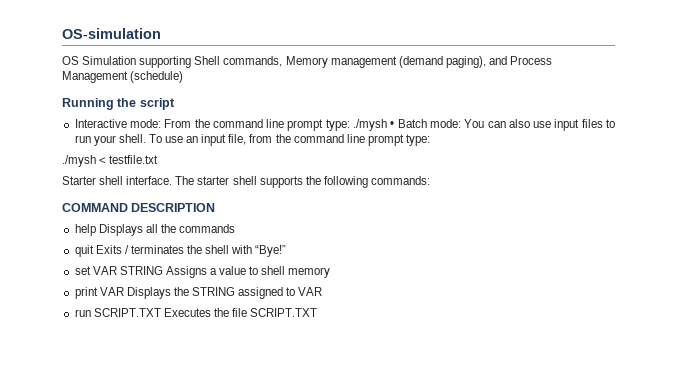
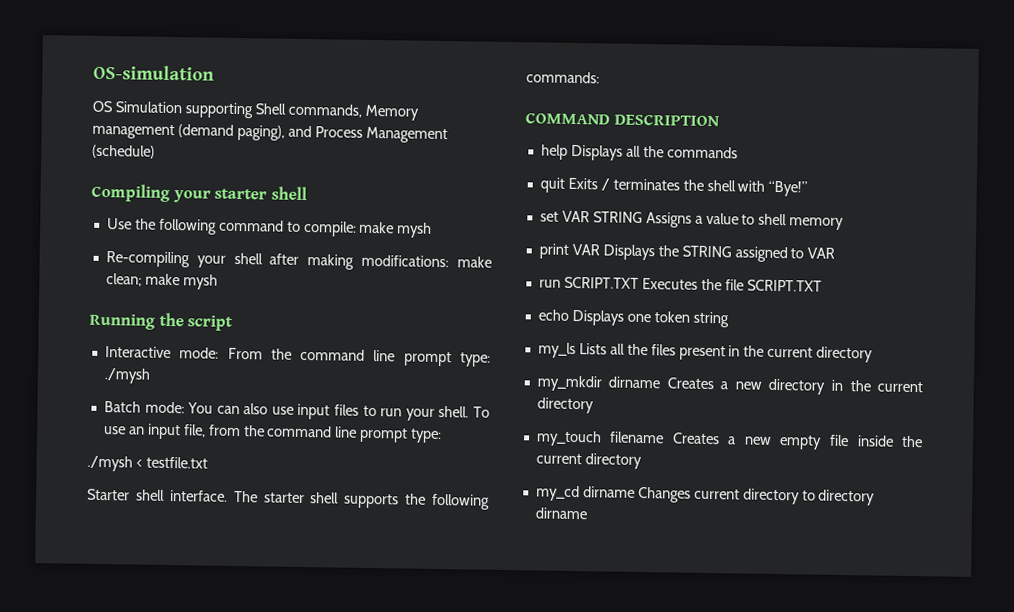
(184, 77) none -> [91,183,307,203] [106,218,433,238] [105,251,492,270] [105,273,218,290] // Compiling your starter shell // Use the following command to compile: make mysh // Re-compiling your shell after making modifications: make clean; make mysh
[390,121,395,128] • -> (151, 376) //
(318, 312) none -> [537,309,729,328] [537,342,874,363] [536,375,923,395] [536,397,594,414] [535,430,923,450] [535,453,642,470] [535,485,876,506] [534,507,588,520] // echo Displays one token string // my_ls Lists all the files present in the current directory // my_mkdir dirname Creates a new directory in the current directory // my_touch filename Creates a new empty file inside the current directory // my_cd dirname Changes current directory to directory dirname

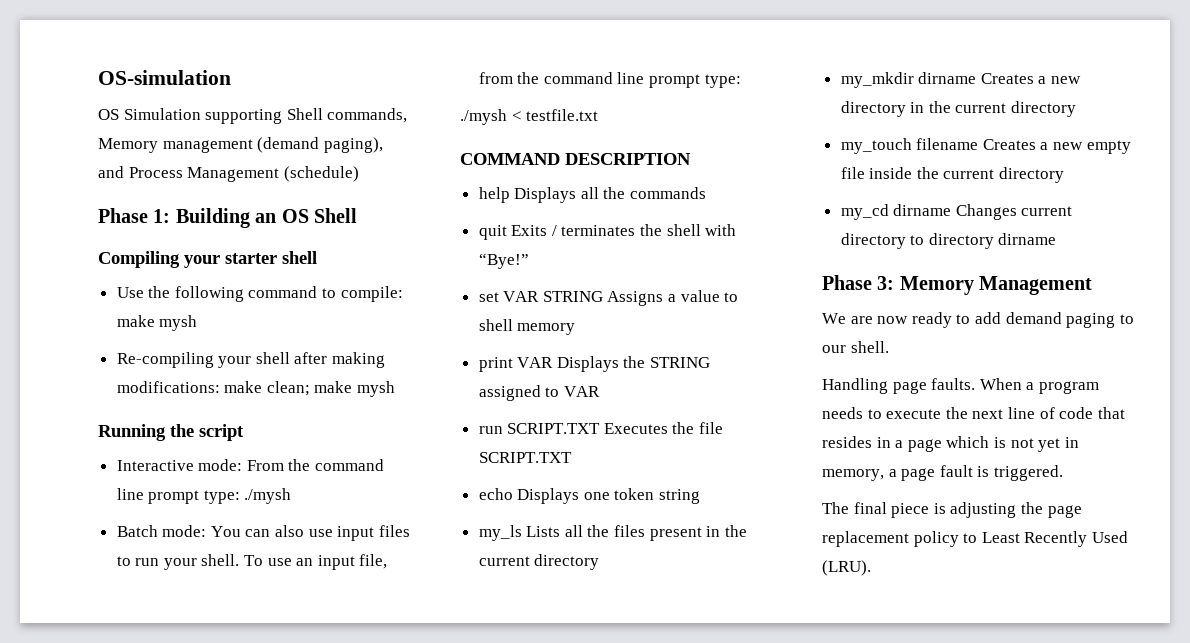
(155, 151) none -> [98,208,357,228] // Phase 1: Building an OS Shell
[87,488,490,510] [526,71,600,84] // Starter shell interface. The starter shell supports the following commands: -> (599, 115) none
(588, 513) none -> [822,275,1093,295] [822,312,1134,328] [822,341,889,353] [822,378,1099,394] [822,407,1125,419] [822,436,1079,452] [822,465,1063,481] [822,502,1082,518] [822,531,1128,547] [822,560,871,576] // Phase 3: Memory Management // We are now ready to add demand paging to our shell. // Handling page faults. When a program needs to execute the next line of code that resides in a page which is not yet in memory, a page fault is triggered. // The final piece is adjusting the page replacement policy to Least Recently Used (LRU).

